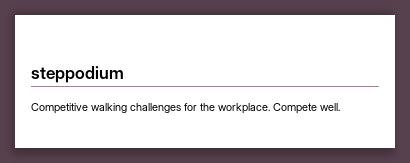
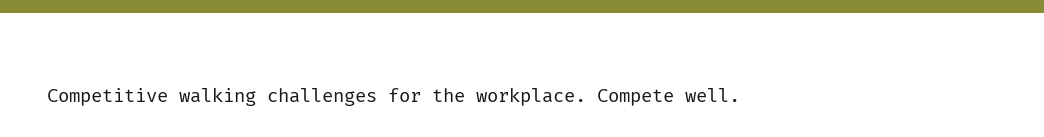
[31,66,124,83] steppodium // -> (47, 97) none

